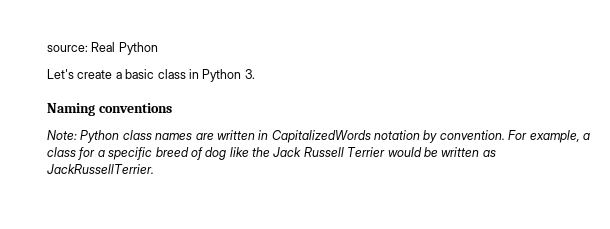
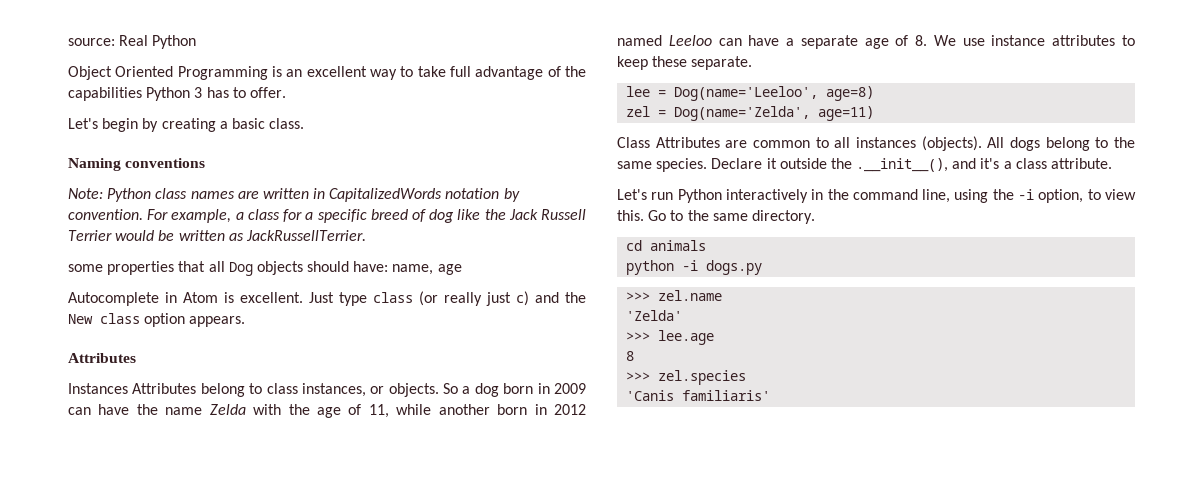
[47,69,255,82] Let's create a basic class in Python 3. -> [68,66,586,80] [68,87,286,101] [68,118,305,132] Object Oriented Programming is an excellent way to take full advantage of the capabilities Python 3 has to offer. // Let's begin by creating a basic class.
(154, 169) none -> [68,261,462,276] [68,291,586,306] [68,313,246,327] [68,353,136,363] [68,383,586,397] [68,404,586,418] [617,35,1135,49] [617,56,753,70] [626,86,875,101] [626,106,875,121] [617,136,1135,151] [617,158,1113,172] [617,189,1136,203] [617,210,815,224] [626,240,707,251] [626,260,763,275] [626,290,723,301] [626,310,683,321] [626,330,715,345] [626,351,635,361] [626,370,747,385] [626,390,771,401] // some properties that all Dog objects should have: name, age // Autocomplete in Atom is excellent. Just type class (or really just c) and the New class option appears. // Attributes // Instances Attributes belong to class instances, or objects. So a dog born in 2009 can have the name Zelda with the age of 11, while another born in 2012 named Leeloo can have a separate age of 8. We use instance attributes to keep these separate. // lee = Dog(name='Leeloo', age=8) // zel = Dog(name='Zelda', age=11) // Class Attributes are common to all instances (objects). All dogs belong to the same species. Declare it outside the .__init__(), and it's a class attribute. // Let's run Python interactively in the command line, using the -i option, to view this. Go to the same directory. // cd animals // python -i dogs.py // >>> zel.name // 'Zelda' // >>> lee.age // 8 // >>> zel.species // 'Canis familiaris'

